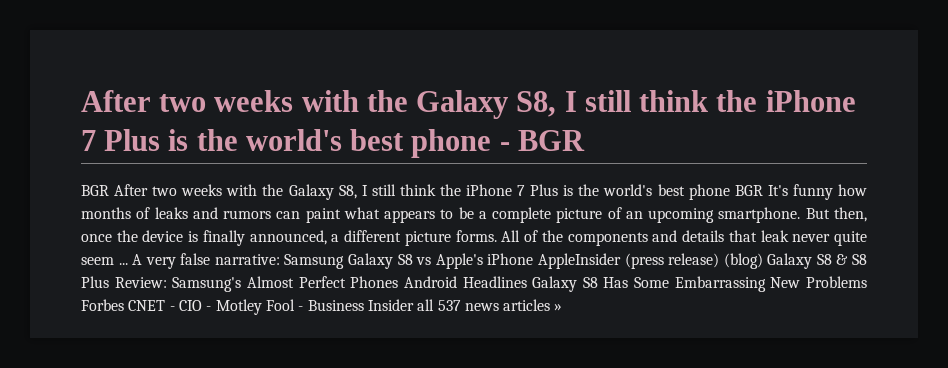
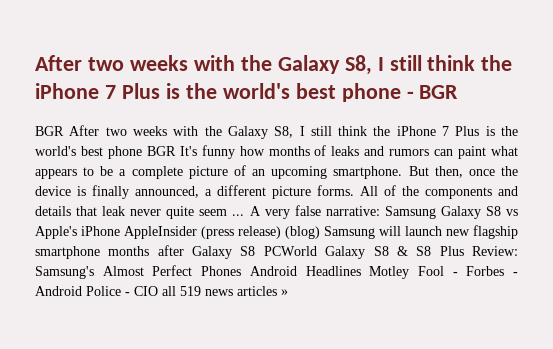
(763, 261) none -> [324,225,518,239] [35,245,317,259] Samsung will launch new flagship smartphone months after Galaxy S8 PCWorld
[532,276,867,292] [81,299,461,315] Galaxy S8 Has Some Embarrassing New Problems Forbes CNET - CIO - Motley Fool - Business Insider all 537 -> [369,266,518,279] [35,286,201,296] Motley Fool - Forbes - Android Police - CIO all 519

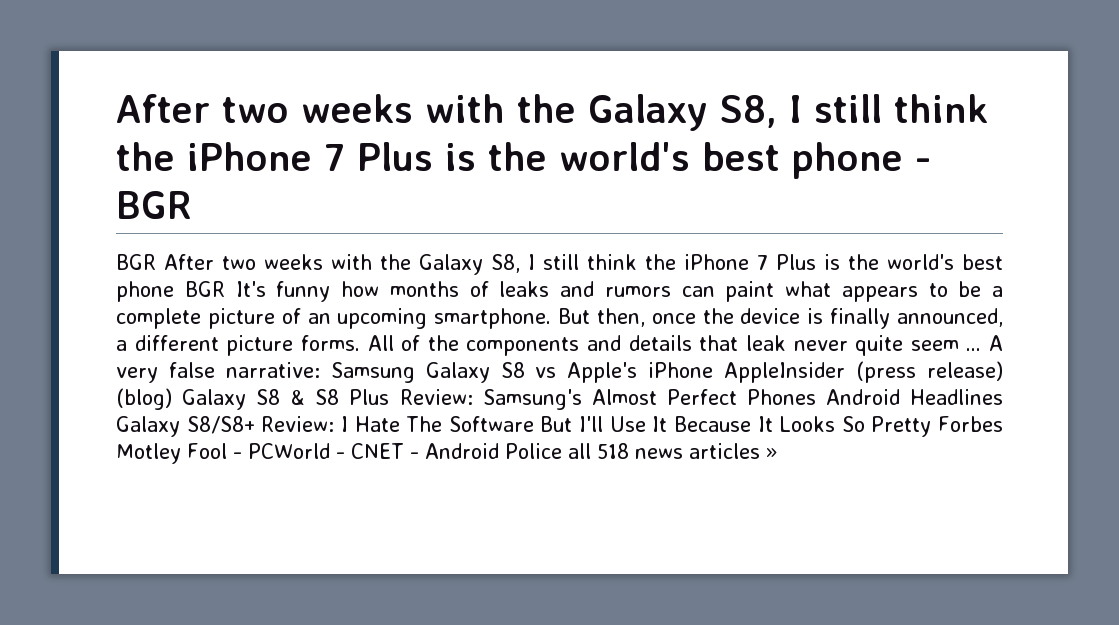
[324,225,518,239] [35,245,317,259] Samsung will launch new flagship smartphone months after Galaxy S8 PCWorld -> (172, 399) none
[369,266,518,279] [35,286,201,296] Motley Fool - Forbes - Android Police - CIO all 519 -> [116,416,1004,437] [116,443,629,464] Galaxy S8/S8+ Review: I Hate The Software But I'll Use It Because It Looks So Pretty Forbes Motley Fool - PCWorld - CNET - Android Police all 518

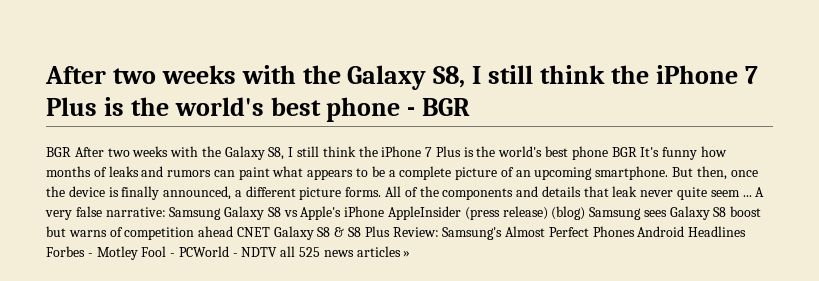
(172, 399) none -> [589,206,762,220] [46,226,270,240] Samsung sees Galaxy S8 boost but warns of competition ahead CNET
[116,416,1004,437] Galaxy S8/S8+ Review: I Hate The Software But I'll Use It Because It Looks So Pretty Forbes -> [46,246,93,257] Forbes -
[350,443,629,459] CNET - Android Police all 518 -> [241,246,321,257] NDTV all 525

